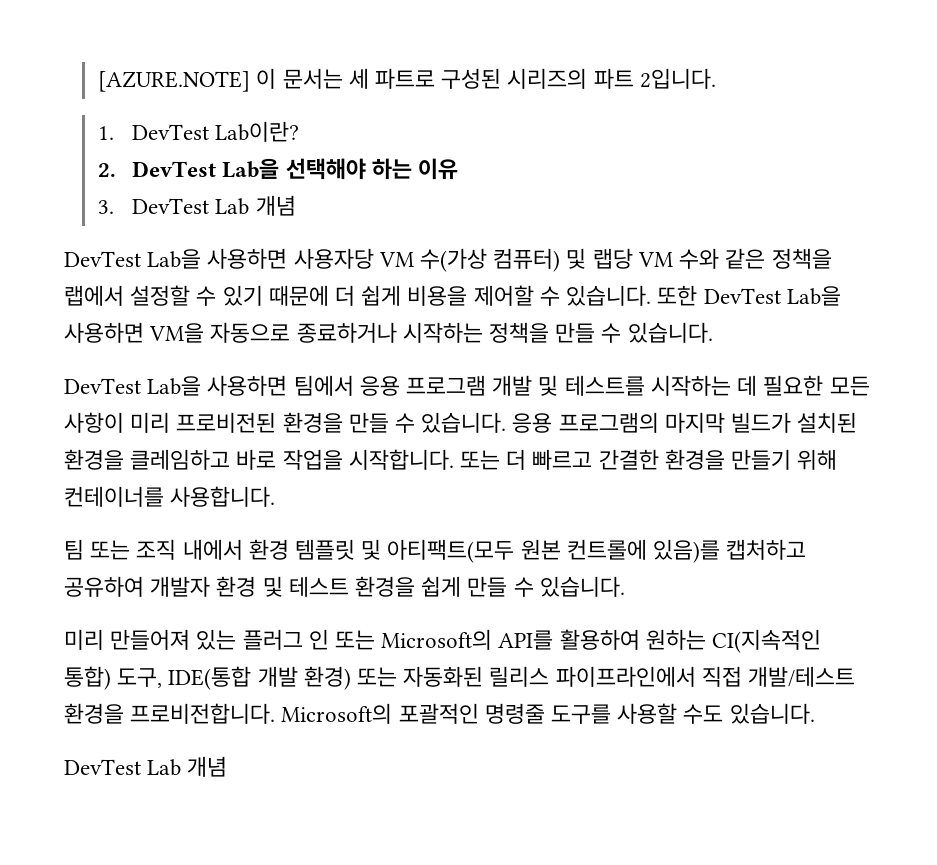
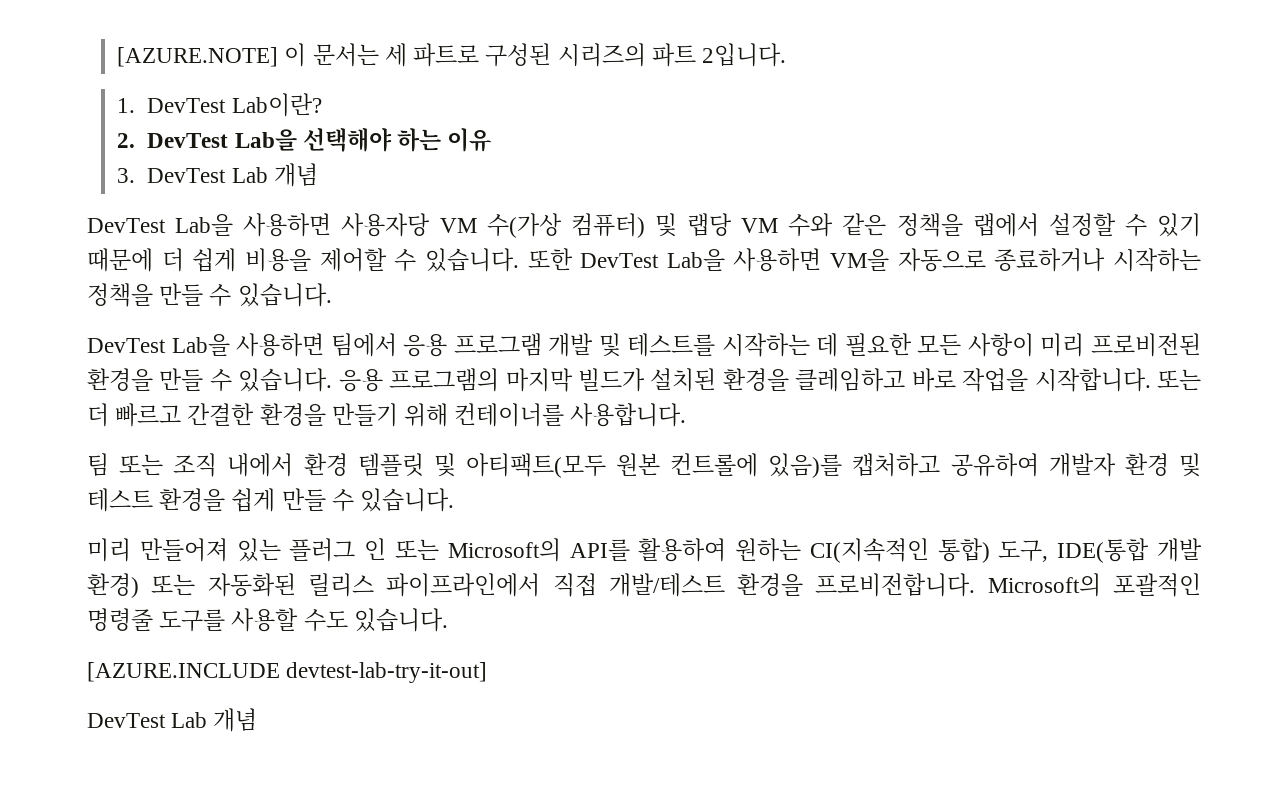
(815, 713) none -> [87,662,488,683] // [AZURE.INCLUDE devtest-lab-try-it-out]

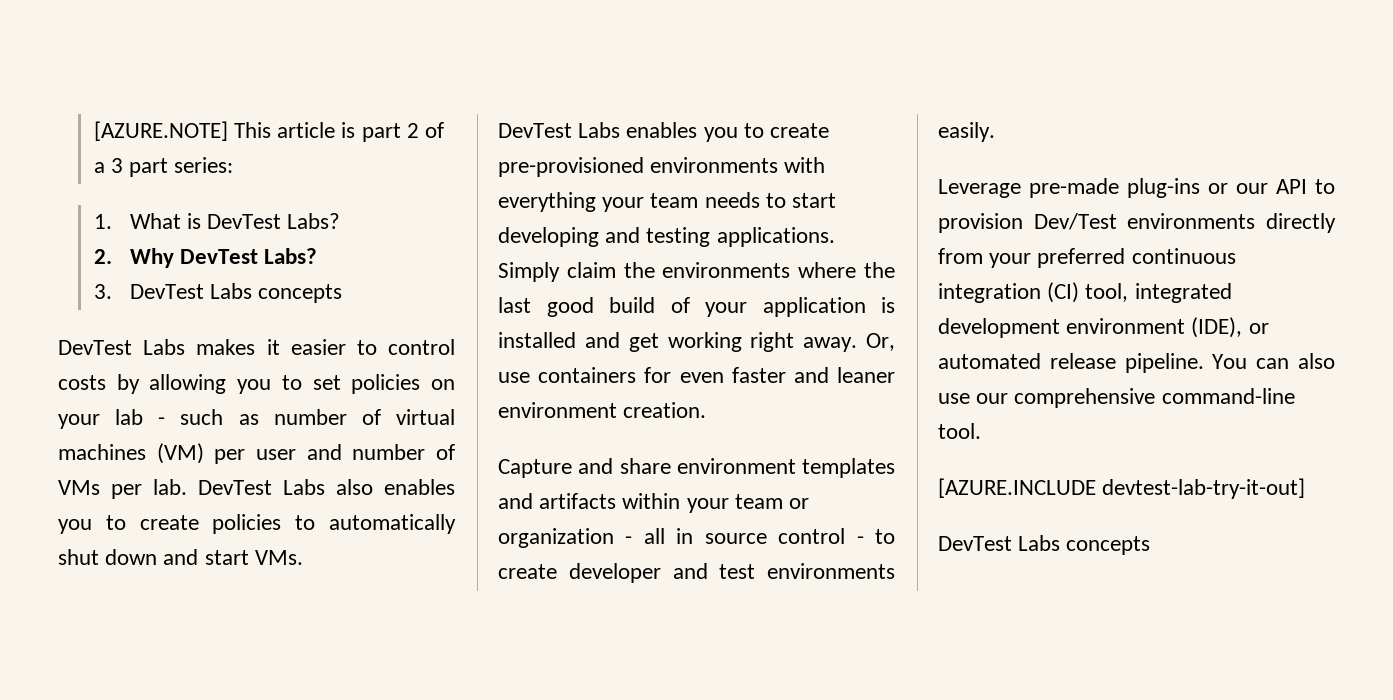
[284,43,786,67] [117,93,322,117] [117,128,492,152] [117,163,318,187] [87,213,1201,238] [87,248,1201,272] [87,283,332,307] [87,333,1201,357] [87,368,1201,392] [87,403,687,427] [87,453,1201,478] [87,488,455,512] [87,538,1203,563] [87,573,1201,598] [87,608,448,632] 이 문서는 세 파트로 구성된 시리즈의 파트 2입니다. // 1. DevTest Lab이란? // 2. DevTest Lab을 선택해야 하는 이유 // 3. DevTest Lab 개념 // DevTest Lab을 사용하면 사용자당 VM 수(가상 컴퓨터) 및 랩당 VM 수와 같은 정책을 랩에서 설정할 수 있기 때문에 더 쉽게 비용을 제어할 수 있습니다. 또한 DevTest Lab을 사용하면 VM을 자동으로 종료하거나 시작하는 정책을 만들 수 있습니다. // DevTest Lab을 사용하면 팀에서 응용 프로그램 개발 및 테스트를 시작하는 데 필요한 모든 사항이 미리 프로비전된 환경을 만들 수 있습니다. 응용 프로그램의 마지막 빌드가 설치된 환경을 클레임하고 바로 작업을 시작합니다. 또는 더 빠르고 간결한 환경을 만들기 위해 컨테이너를 사용합니다. // 팀 또는 조직 내에서 환경 템플릿 및 아티팩트(모두 원본 컨트롤에 있음)를 캡처하고 공유하여 개발자 환경 및 테스트 환경을 쉽게 만들 수 있습니다. // 미리 만들어져 있는 플러그 인 또는 Microsoft의 API를 활용하여 원하는 CI(지속적인 통합) 도구, IDE(통합 개발 환경) 또는 자동화된 릴리스 파이프라인에서 직접 개발/테스트 환경을 프로비전합니다. Microsoft의 포괄적인 명령줄 도구를 사용할 수도 있습니다. -> [233,122,445,142] [93,157,234,177] [93,213,341,229] [93,248,317,268] [93,283,342,303] [58,339,455,355] [58,374,455,394] [58,409,455,429] [58,443,455,464] [58,479,455,499] [58,514,457,534] [58,549,303,565] [498,122,830,142] [498,157,826,177] [498,192,837,212] [498,227,835,247] [498,262,895,282] [498,297,895,317] [498,332,895,352] [498,367,895,383] [498,402,707,418] [498,458,895,478] [498,493,810,513] [498,528,895,548] [498,563,895,583] [938,122,995,142] [938,178,1335,198] [938,213,1336,233] [938,248,1236,268] [938,282,1232,303] [938,317,1269,338] [938,353,1335,373] [938,388,1295,408] [938,423,981,439] This article is part 2 of a 3 part series: // 1. What is DevTest Labs? // 2. Why DevTest Labs? // 3. DevTest Labs concepts // DevTest Labs makes it easier to control costs by allowing you to set policies on your lab - such as number of virtual machines (VM) per user and number of VMs per lab. DevTest Labs also enables you to create policies to automatically shut down and start VMs. // DevTest Labs enables you to create pre-provisioned environments with everything your team needs to start developing and testing applications. Simply claim the environments where the last good build of your application is installed and get working right away. Or, use containers for even faster and leaner environment creation. // Capture and share environment templates and artifacts within your team or organization - all in source control - to create developer and test environments easily. // Leverage pre-made plug-ins or our API to provision Dev/Test environments directly from your preferred continuous integration (CI) tool, integrated development environment (IDE), or automated release pipeline. You can also use our comprehensive command-line tool.
[171,708,258,732] Lab 개념 -> [1018,535,1151,555] Labs concepts

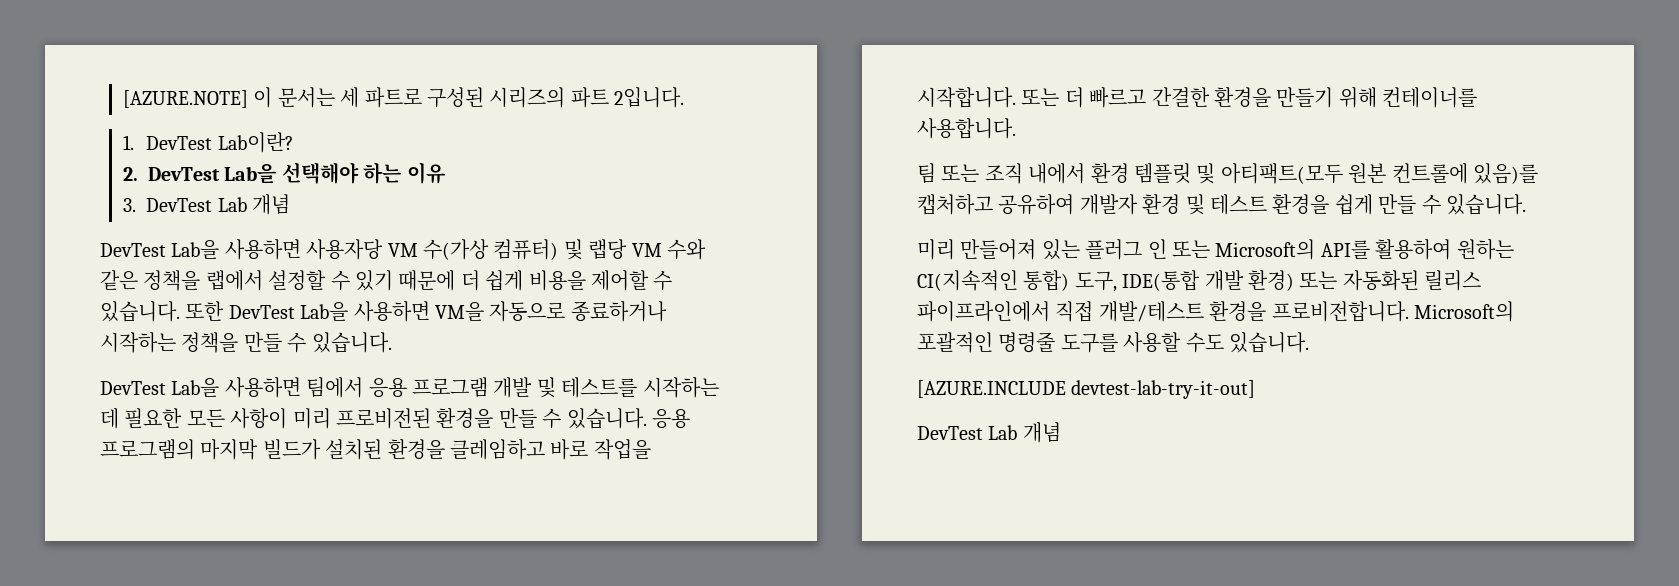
[233,122,445,142] [93,157,234,177] [93,213,341,229] [93,248,317,268] [93,283,342,303] [58,339,455,355] [58,374,455,394] [58,409,455,429] [58,443,455,464] [58,479,455,499] [58,514,457,534] [58,549,303,565] [498,122,830,142] [498,157,826,177] [498,192,837,212] [498,227,835,247] [498,262,895,282] [498,297,895,317] [498,332,895,352] [498,367,895,383] [498,402,707,418] [498,458,895,478] [498,493,810,513] [498,528,895,548] [498,563,895,583] [938,122,995,142] [938,178,1335,198] [938,213,1336,233] [938,248,1236,268] [938,282,1232,303] [938,317,1269,338] [938,353,1335,373] [938,388,1295,408] [938,423,981,439] This article is part 2 of a 3 part series: // 1. What is DevTest Labs? // 2. Why DevTest Labs? // 3. DevTest Labs concepts // DevTest Labs makes it easier to control costs by allowing you to set policies on your lab - such as number of virtual machines (VM) per user and number of VMs per lab. DevTest Labs also enables you to create policies to automatically shut down and start VMs. // DevTest Labs enables you to create pre-provisioned environments with everything your team needs to start developing and testing applications. Simply claim the environments where the last good build of your application is installed and get working right away. Or, use containers for even faster and leaner environment creation. // Capture and share environment templates and artifacts within your team or organization - all in source control - to create developer and test environments easily. // Leverage pre-made plug-ins or our API to provision Dev/Test environments directly from your preferred continuous integration (CI) tool, integrated development environment (IDE), or automated release pipeline. You can also use our comprehensive command-line tool. -> [253,87,685,108] [123,132,293,153] [123,162,445,184] [123,194,290,215] [100,239,706,260] [100,270,673,291] [100,301,667,322] [100,332,392,353] [100,377,719,398] [100,408,690,429] [100,439,651,460] [917,87,1478,108] [917,118,1016,139] [917,163,1538,184] [917,194,1526,215] [917,239,1514,260] [917,270,1482,292] [917,301,1514,322] [917,332,1309,353] 이 문서는 세 파트로 구성된 시리즈의 파트 2입니다. // 1. DevTest Lab이란? // 2. DevTest Lab을 선택해야 하는 이유 // 3. DevTest Lab 개념 // DevTest Lab을 사용하면 사용자당 VM 수(가상 컴퓨터) 및 랩당 VM 수와 같은 정책을 랩에서 설정할 수 있기 때문에 더 쉽게 비용을 제어할 수 있습니다. 또한 DevTest Lab을 사용하면 VM을 자동으로 종료하거나 시작하는 정책을 만들 수 있습니다. // DevTest Lab을 사용하면 팀에서 응용 프로그램 개발 및 테스트를 시작하는 데 필요한 모든 사항이 미리 프로비전된 환경을 만들 수 있습니다. 응용 프로그램의 마지막 빌드가 설치된 환경을 클레임하고 바로 작업을 시작합니다. 또는 더 빠르고 간결한 환경을 만들기 위해 컨테이너를 사용합니다. // 팀 또는 조직 내에서 환경 템플릿 및 아티팩트(모두 원본 컨트롤에 있음)를 캡처하고 공유하여 개발자 환경 및 테스트 환경을 쉽게 만들 수 있습니다. // 미리 만들어져 있는 플러그 인 또는 Microsoft의 API를 활용하여 원하는 CI(지속적인 통합) 도구, IDE(통합 개발 환경) 또는 자동화된 릴리스 파이프라인에서 직접 개발/테스트 환경을 프로비전합니다. Microsoft의 포괄적인 명령줄 도구를 사용할 수도 있습니다.
[1018,535,1151,555] Labs concepts -> [988,422,1061,443] Lab 개념

